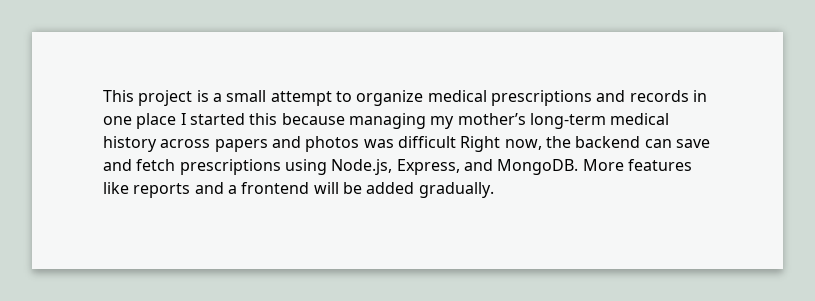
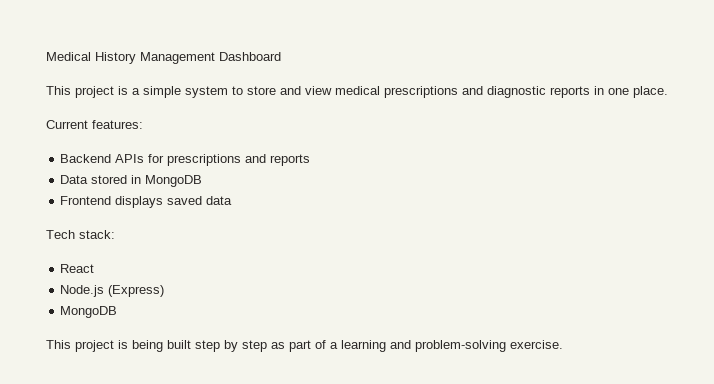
[103,90,707,106] [103,113,670,129] [103,136,710,152] [103,159,692,175] [103,182,494,198] This project is a small attempt to organize medical prescriptions and records in one place I started this because managing my mother’s long-term medical history across papers and photos was difficult Right now, the backend can save and fetch prescriptions using Node.js, Express, and MongoDB. More features like reports and a frontend will be added gradually. -> [46,52,281,64] [46,86,668,98] [46,120,143,129] [60,154,311,166] [60,175,203,187] [60,196,233,208] [46,230,115,239] [60,264,95,273] [60,285,165,297] [60,306,118,318] [46,340,563,352] Medical History Management Dashboard // This project is a simple system to store and view medical prescriptions and diagnostic reports in one place. // Current features: // Backend APIs for prescriptions and reports // Data stored in MongoDB // Frontend displays saved data // Tech stack: // React // Node.js (Express) // MongoDB // This project is being built step by step as part of a learning and problem-solving exercise.

